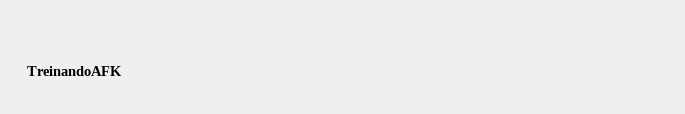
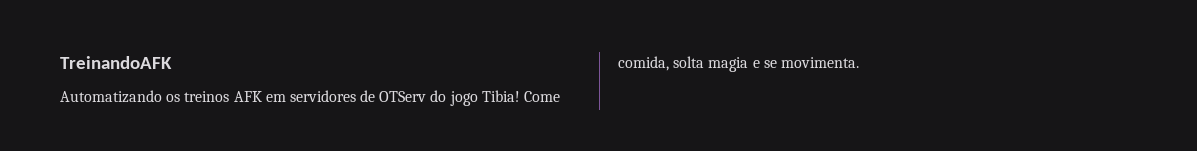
(122, 71) none -> [60,90,561,106] [618,56,859,72] // Automatizando os treinos AFK em servidores de OTServ do jogo Tibia! Come comida, solta magia e se movimenta.

